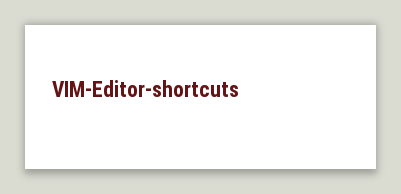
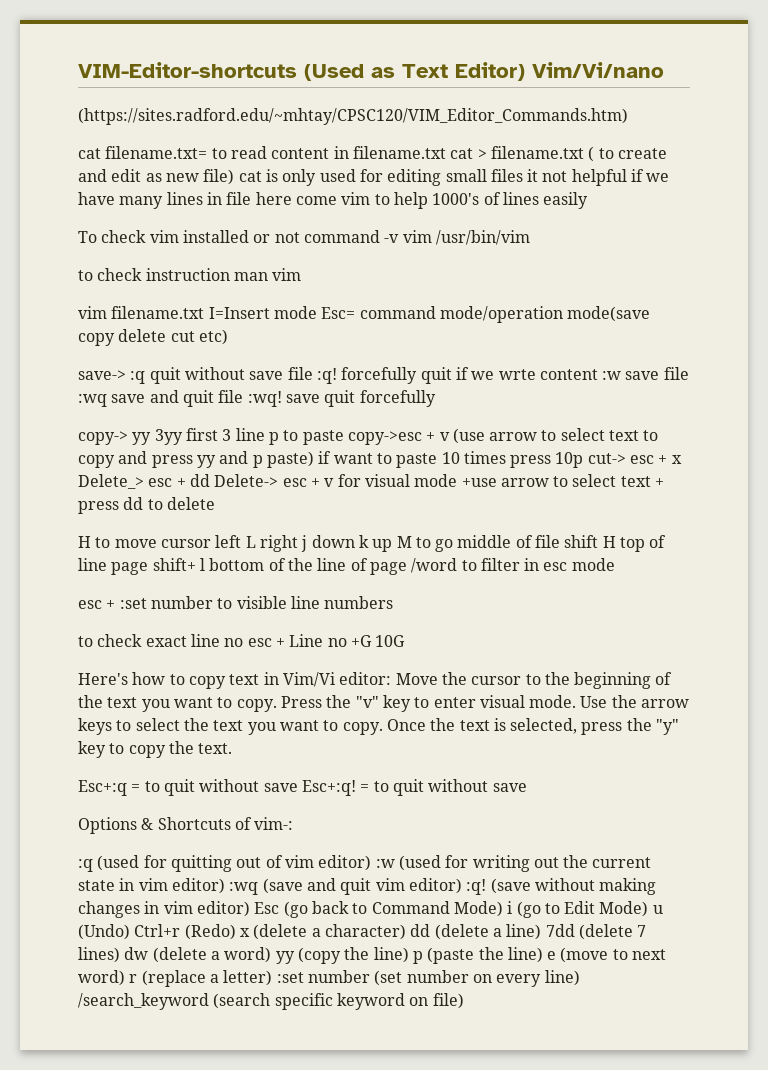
(239, 88) none -> [304,62,664,81] [78,108,628,125] [78,146,667,162] [78,169,670,186] [78,192,589,209] [78,230,530,245] [78,268,302,281] [78,306,651,323] [78,329,228,346] [78,367,689,384] [78,390,436,407] [78,428,659,445] [78,451,682,468] [78,474,665,489] [78,497,215,514] [78,535,667,552] [78,558,615,575] [78,596,394,609] [78,634,406,647] [78,672,673,689] [78,695,690,712] [78,718,680,735] [78,741,233,758] [78,779,527,796] [78,817,294,834] [78,855,652,872] [78,878,657,895] [78,901,663,918] [78,924,647,940] [78,947,667,964] [78,970,580,987] [78,993,464,1010] (Used as Text Editor) Vim/Vi/nano // (https://sites.radford.edu/~mhtay/CPSC120/VIM_Editor_Commands.htm) // cat filename.txt= to read content in filename.txt cat > filename.txt ( to create and edit as new file) cat is only used for editing small files it not helpful if we have many lines in file here come vim to help 1000's of lines easily // To check vim installed or not command -v vim /usr/bin/vim // to check instruction man vim // vim filename.txt I=Insert mode Esc= command mode/operation mode(save copy delete cut etc) // save-> :q quit without save file :q! forcefully quit if we wrte content :w save file :wq save and quit file :wq! save quit forcefully // copy-> yy 3yy first 3 line p to paste copy->esc + v (use arrow to select text to copy and press yy and p paste) if want to paste 10 times press 10p cut-> esc + x Delete_> esc + dd Delete-> esc + v for visual mode +use arrow to select text + press dd to delete // H to move cursor left L right j down k up M to go middle of file shift H top of line page shift+ l bottom of the line of page /word to filter in esc mode // esc + :set number to visible line numbers // to check exact line no esc + Line no +G 10G // Here's how to copy text in Vim/Vi editor: Move the cursor to the beginning of the text you want to copy. Press the "v" key to enter visual mode. Use the arrow keys to select the text you want to copy. Once the text is selected, press the "y" key to copy the text. // Esc+:q = to quit without save Esc+:q! = to quit without save // Options & Shortcuts of vim-: // :q (used for quitting out of vim editor) :w (used for writing out the current state in vim editor) :wq (save and quit vim editor) :q! (save without making changes in vim editor) Esc (go back to Command Mode) i (go to Edit Mode) u (Undo) Ctrl+r (Redo) x (delete a character) dd (delete a line) 7dd (delete 7 lines) dw (delete a word) yy (copy the line) p (paste the line) e (move to next word) r (replace a letter) :set number (set number on every line) /search_keyword (search specific keyword on file)

